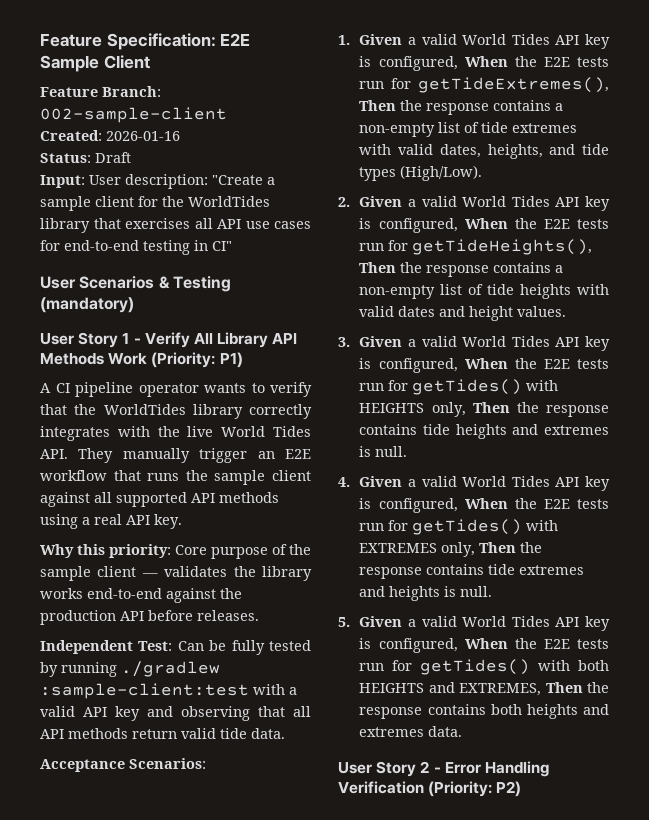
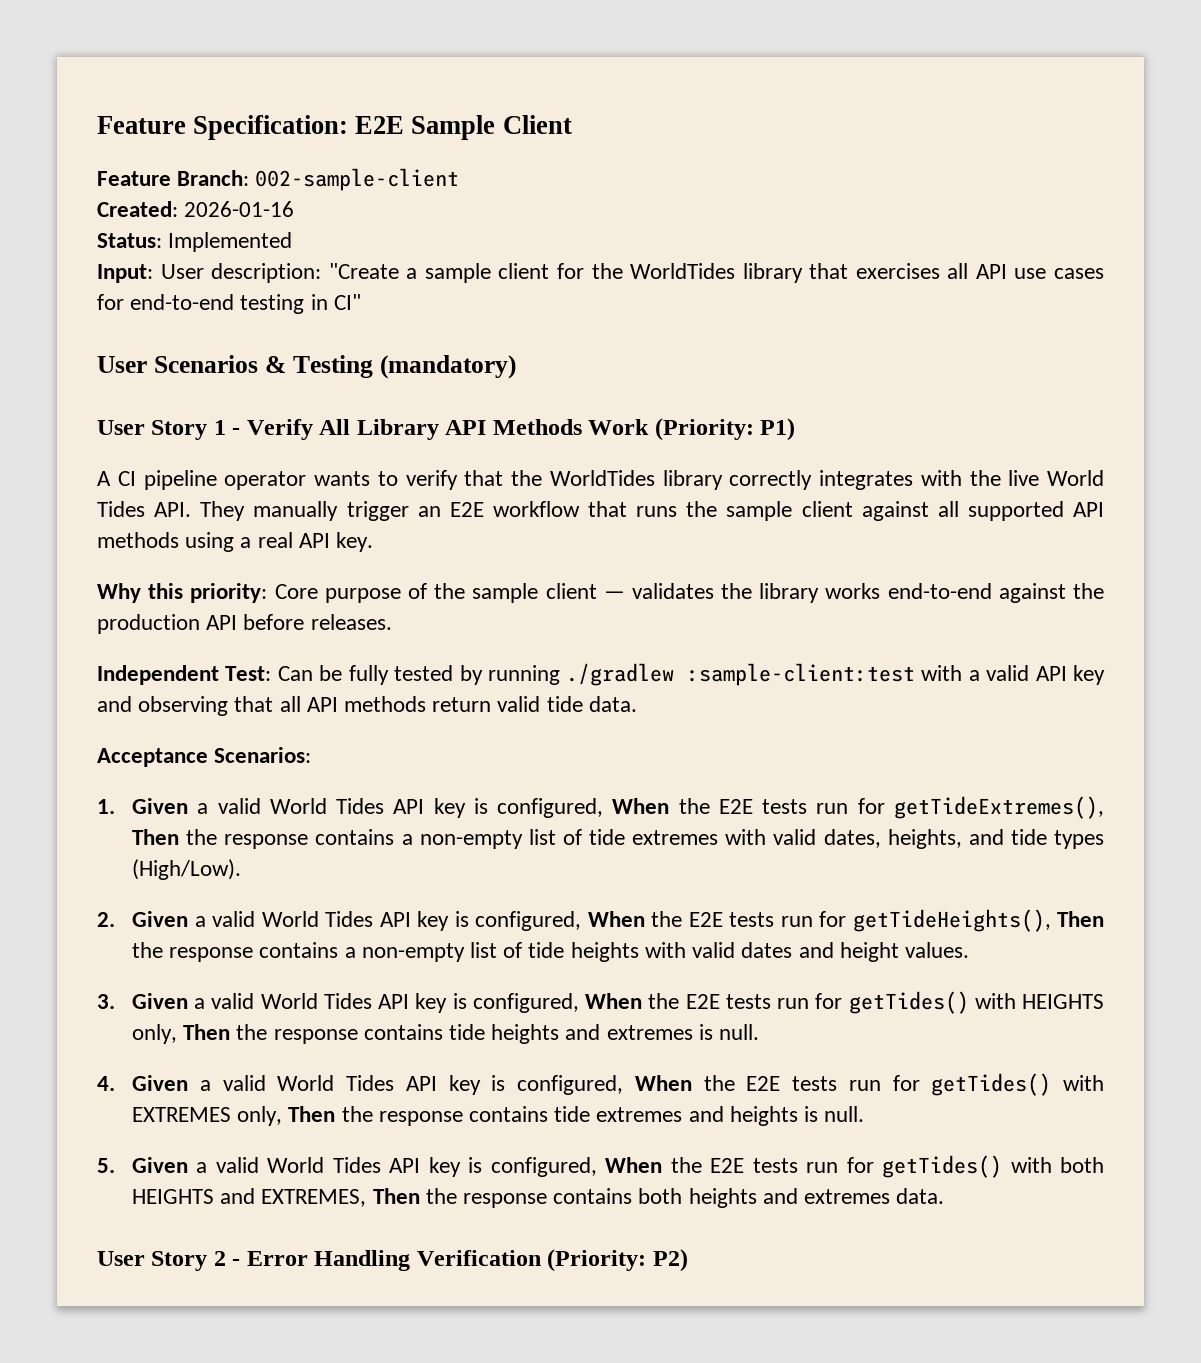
[95,152,131,163] Draft -> [168,232,293,252] Implemented

